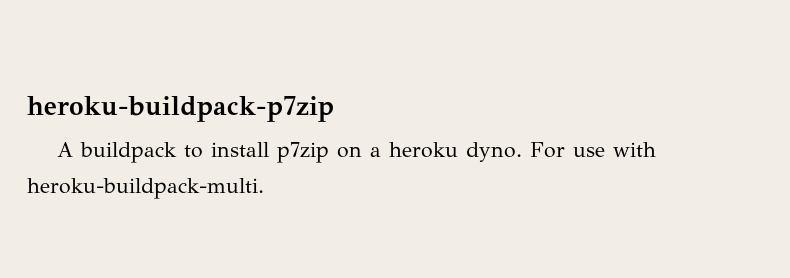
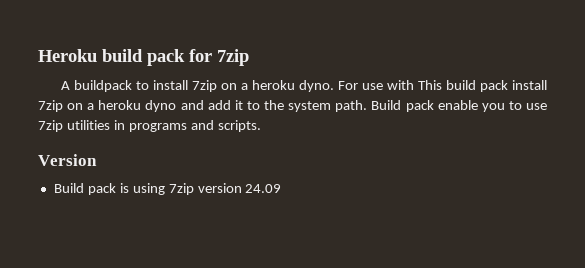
[27,96,334,122] heroku-buildpack-p7zip -> [38,49,249,66] Heroku build pack for 7zip
[276,142,329,163] p7zip -> [192,80,218,92] 7zip
[27,178,264,199] heroku-buildpack-multi. -> [418,80,548,92] [38,100,548,112] [38,120,261,132] [38,154,97,166] [53,183,282,195] This build pack install 7zip on a heroku dyno and add it to the system path. Build pack enable you to use 7zip utilities in programs and scripts. // Version // Build pack is using 7zip version 24.09

